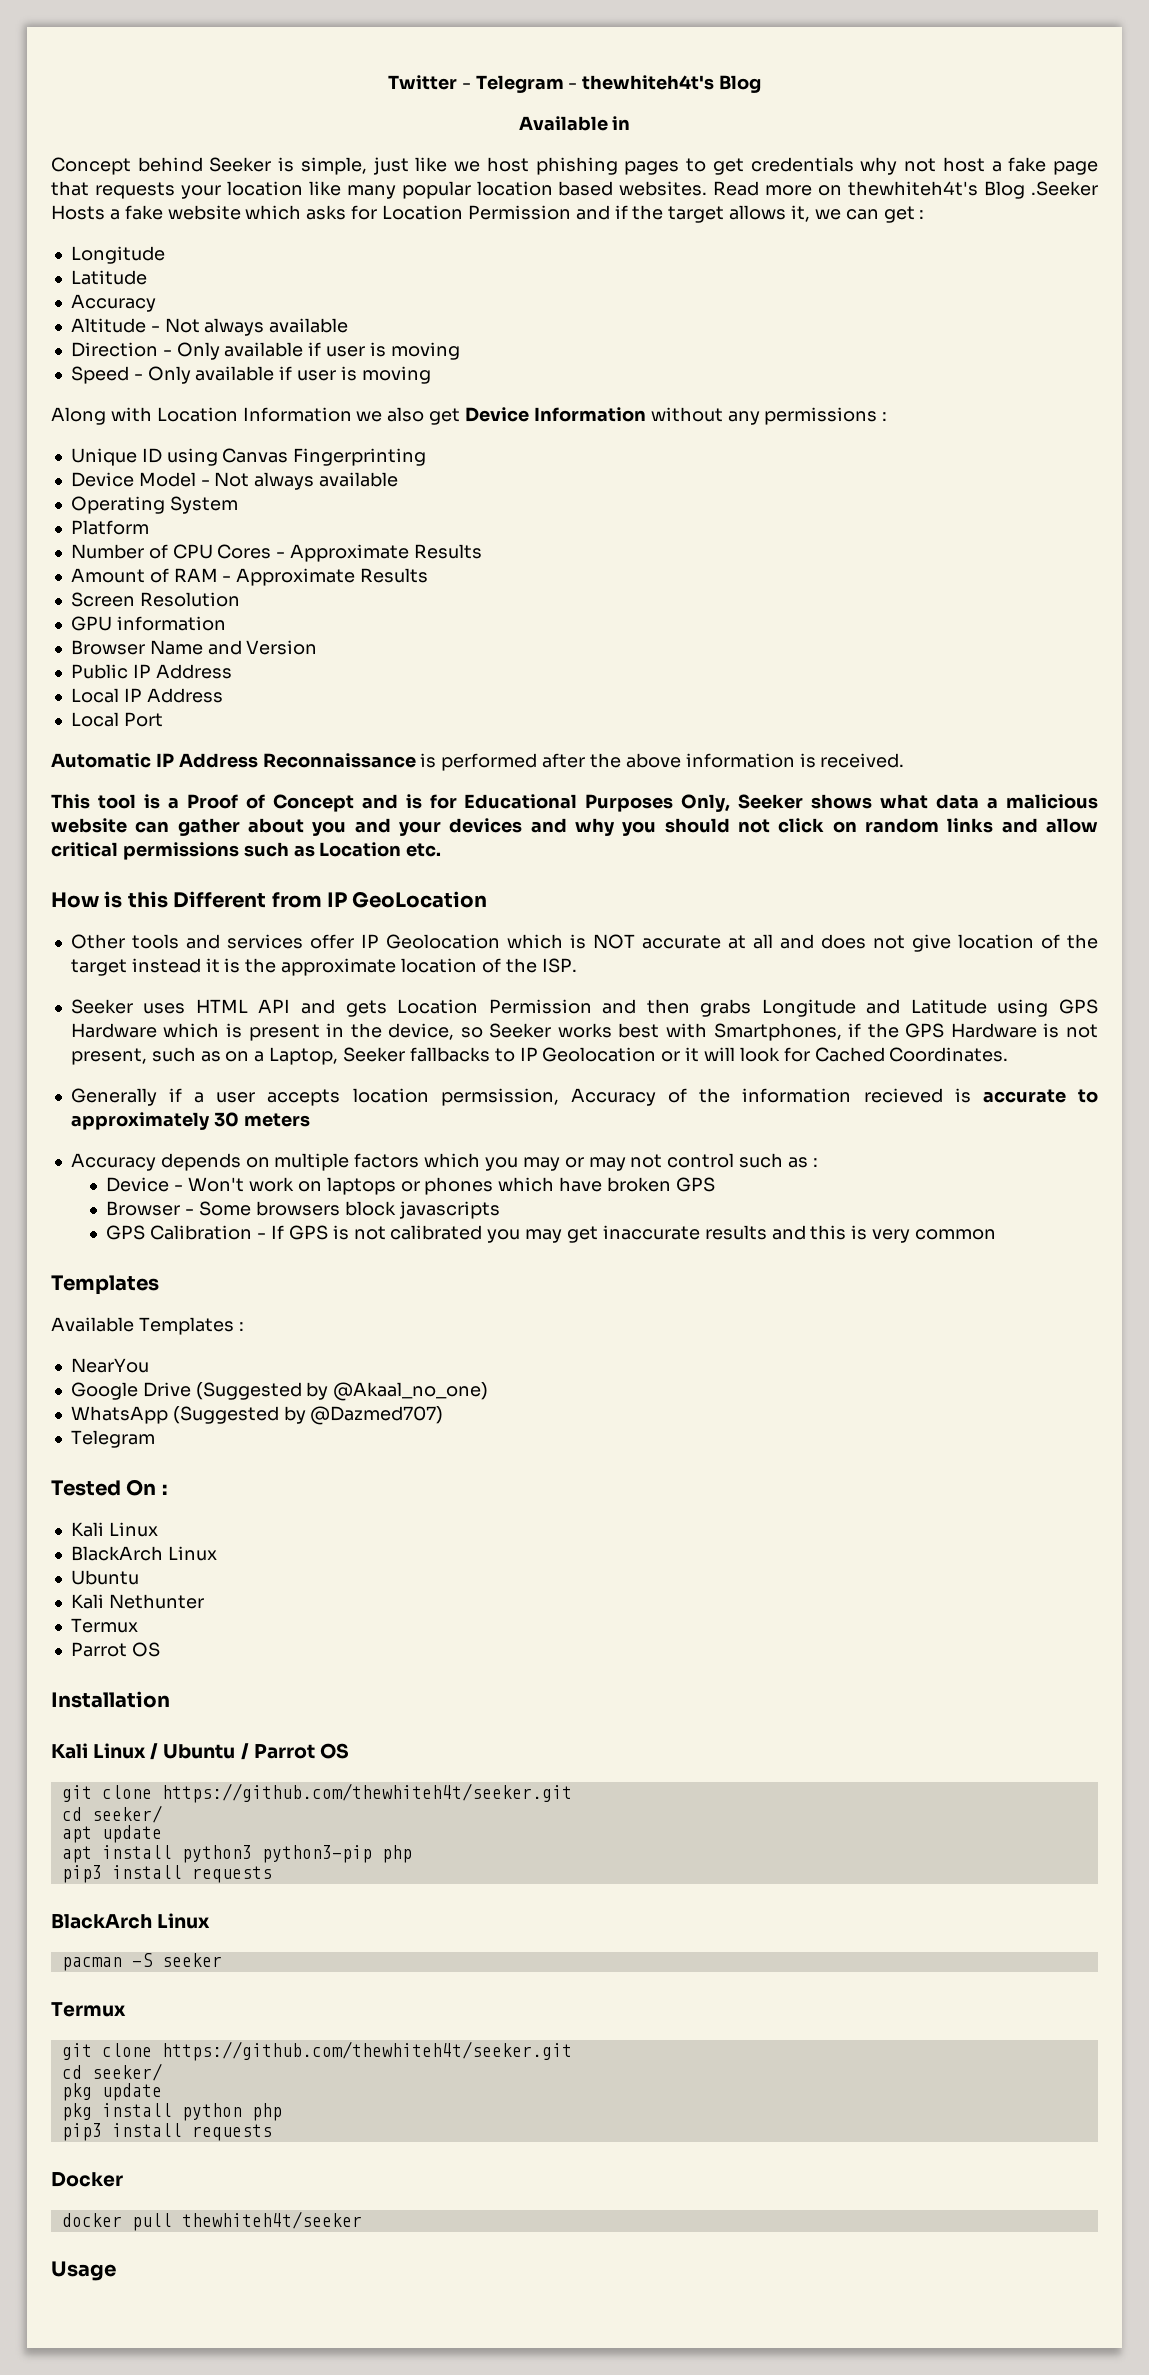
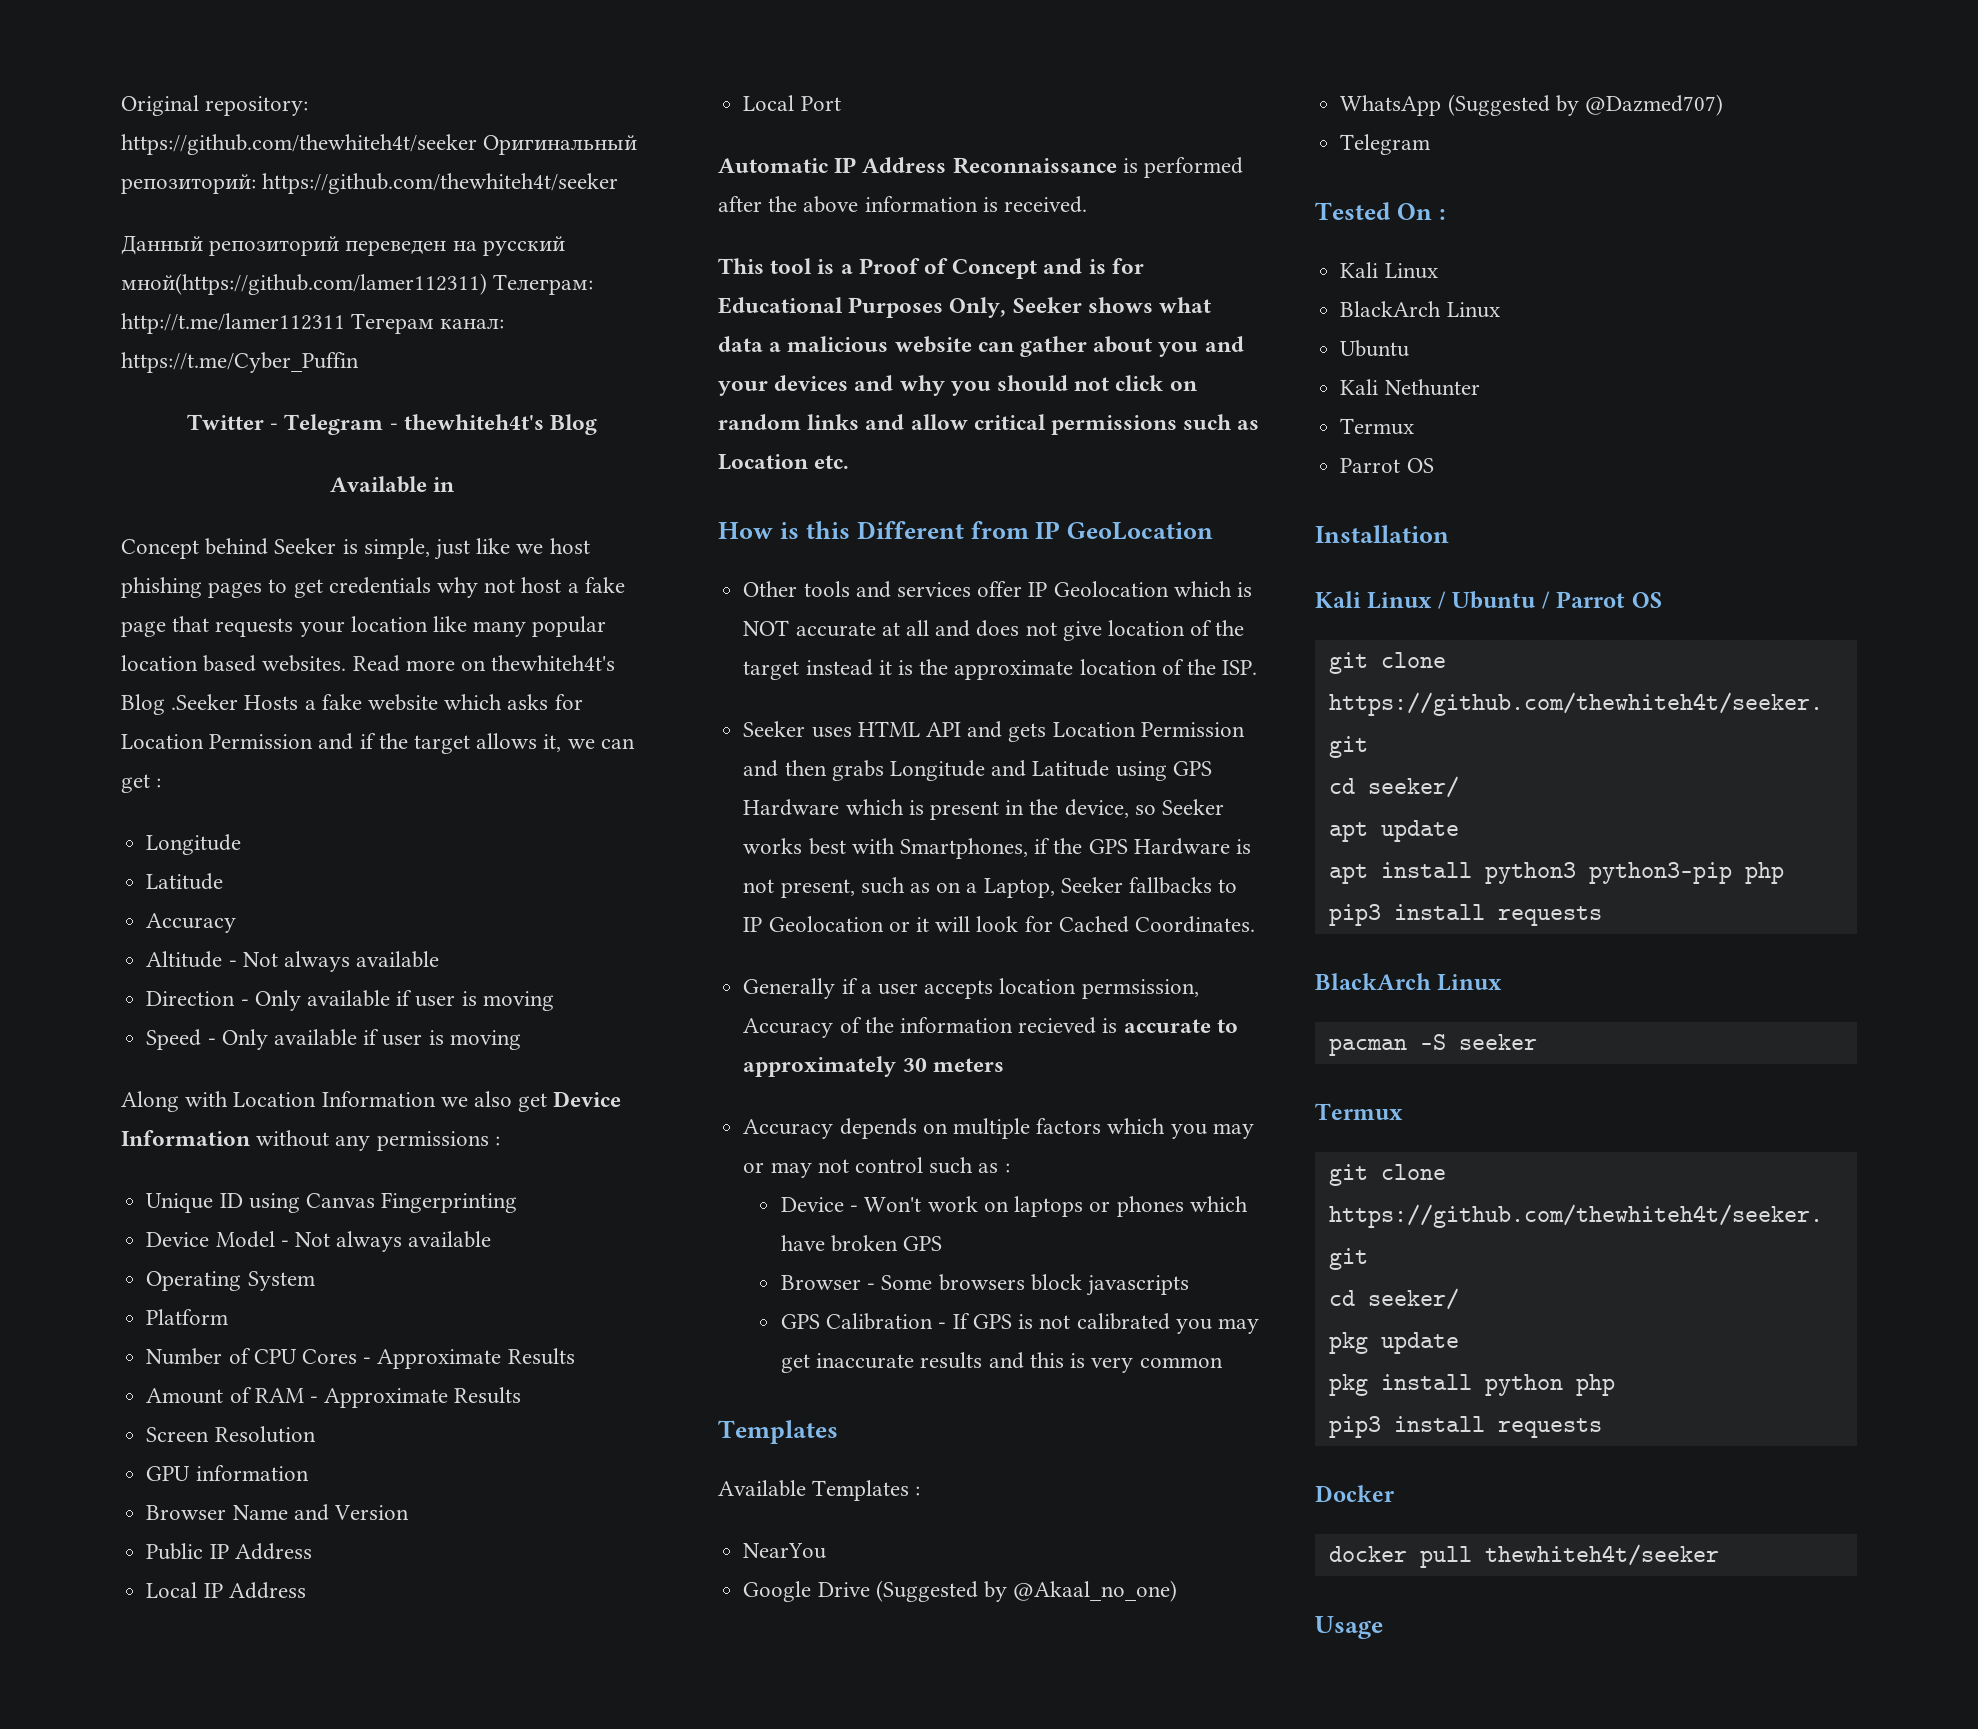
(387, 82) none -> [121,95,309,116] [121,134,638,155] [121,173,619,194] [121,235,565,256] [121,273,594,295] [121,313,505,334] [121,352,359,373] Original repository: https://github.com/thewhiteh4t/seeker Оригинальный репозиторий: https://github.com/thewhiteh4t/seeker // Данный репозиторий переведен на русский мной(https://github.com/lamer112311) Телеграм: http://t.me/lamer112311 Тегерам канал: https://t.me/Cyber_Puffin //

